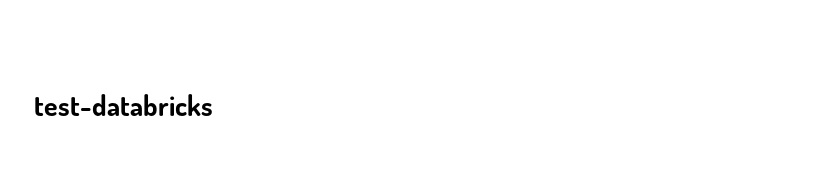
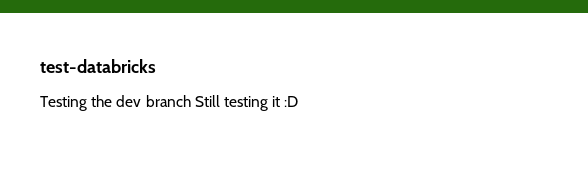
(213, 105) none -> [40,95,299,111] // Testing the dev branch Still testing it :D

